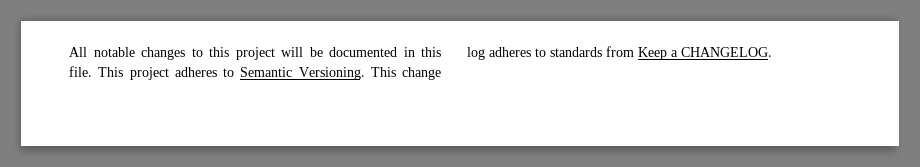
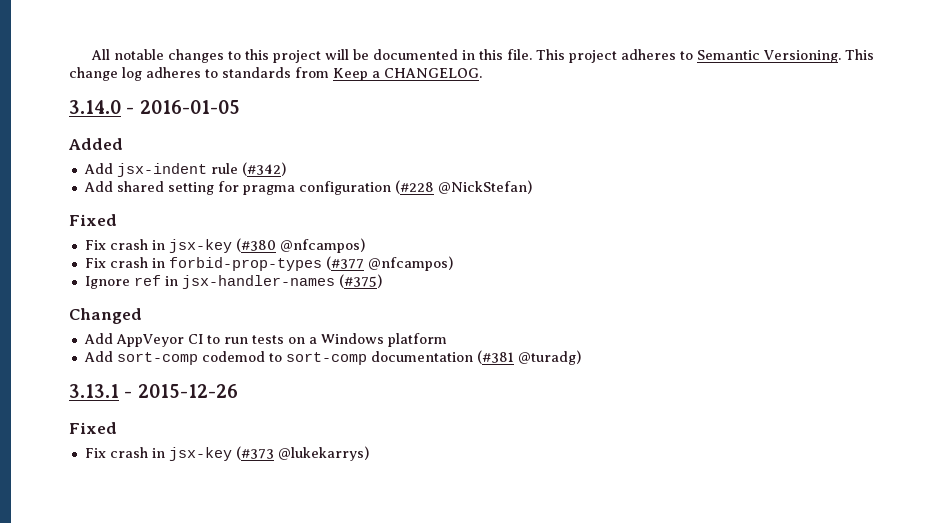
(772, 52) none -> [69,100,240,114] [68,138,123,150] [83,162,286,177] [83,180,532,195] [69,214,117,226] [84,238,365,253] [84,256,453,271] [84,274,382,289] [69,308,142,324] [83,333,447,347] [83,350,581,365] [69,384,238,398] [69,422,117,434] [84,446,369,461] // 3.14.0 - 2016-01-05 // Added // Add jsx-indent rule (#342) // Add shared setting for pragma configuration (#228 @NickStefan) // Fixed // Fix crash in jsx-key (#380 @nfcampos) // Fix crash in forbid-prop-types (#377 @nfcampos) // Ignore ref in jsx-handler-names (#375) // Changed // Add AppVeyor CI to run tests on a Windows platform // Add sort-comp codemod to sort-comp documentation (#381 @turadg) // 3.13.1 - 2015-12-26 // Fixed // Fix crash in jsx-key (#373 @lukekarrys)

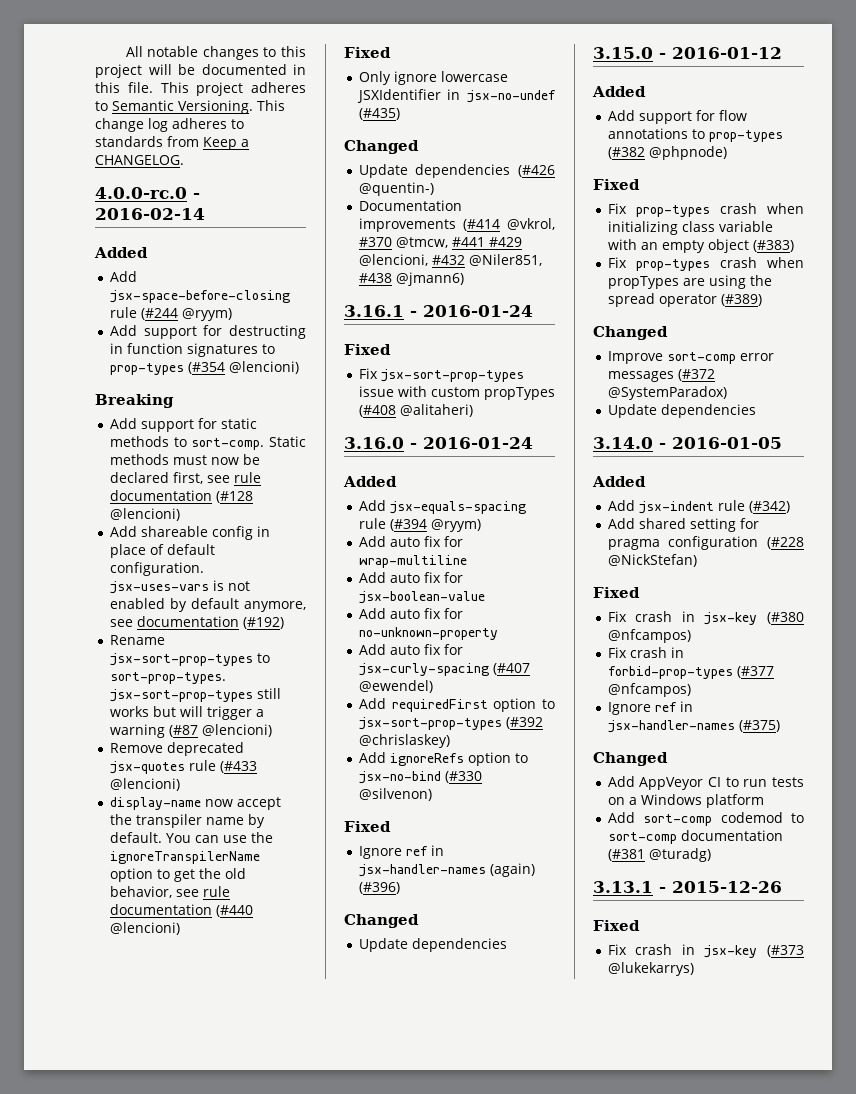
(482, 73) none -> [95,187,200,199] [95,208,205,220] [94,247,148,258] [109,271,137,282] [109,290,290,303] [109,307,232,321] [109,325,306,339] [109,343,275,357] [109,361,299,375] [95,394,174,408] [109,418,257,432] [109,436,306,450] [109,454,260,465] [109,472,261,484] [109,490,253,503] [109,508,180,521] [109,526,270,540] [109,544,215,558] [109,562,204,576] [109,580,250,594] [109,598,306,612] [109,616,284,629] [109,635,165,645] [109,653,270,666] [109,672,226,684] [109,688,281,702] [109,706,264,720] [109,724,272,738] [109,742,244,756] [109,760,257,774] [109,778,180,791] [109,797,281,810] [109,814,265,828] [109,832,273,843] [109,851,260,864] [109,868,246,882] [109,886,230,898] [109,904,253,917] [109,922,180,935] [344,47,391,58] [358,71,508,85] [356,89,556,103] [358,108,400,120] [344,140,419,154] [358,164,555,178] [358,182,434,196] [358,200,462,211] [358,218,555,232] [358,237,522,248] [358,254,542,266] [358,272,464,286] [344,305,533,317] [344,344,391,355] [358,368,524,382] [358,386,555,400] [358,404,473,417] [344,437,533,449] [343,476,397,487] [358,500,526,514] [358,518,481,532] [358,536,463,547] [358,555,467,568] [358,572,463,583] [358,591,485,604] [358,608,463,619] [358,627,498,640] [358,644,463,655] [358,663,530,676] [358,680,433,693] [358,698,555,712] [358,717,543,730] [358,734,450,748] [358,752,528,766] [358,771,482,784] [358,788,432,801] [344,821,391,832] [358,845,444,859] [358,863,535,877] [358,882,400,894] [344,914,419,928] [358,938,507,952] [593,47,782,59] [592,86,646,97] [607,110,747,124] [607,128,783,142] [607,146,727,160] [593,179,640,190] [607,203,804,217] [607,221,773,235] [607,239,794,253] [607,257,804,271] [607,275,772,289] [607,293,762,307] [593,326,668,340] [607,351,774,364] [607,369,715,382] [607,386,727,400] [607,404,756,418] // 4.0.0-rc.0 - 2016-02-14 // Added // Add jsx-space-before-closing rule (#244 @ryym) // Add support for destructing in function signatures to prop-types (#354 @lencioni) // Breaking // Add support for static methods to sort-comp. Static methods must now be declared first, see rule documentation (#128 @lencioni) // Add shareable config in place of default configuration. jsx-uses-vars is not enabled by default anymore, see documentation (#192) // Rename jsx-sort-prop-types to sort-prop-types. jsx-sort-prop-types still works but will trigger a warning (#87 @lencioni) // Remove deprecated jsx-quotes rule (#433 @lencioni) // display-name now accept the transpiler name by default. You can use the ignoreTranspilerName option to get the old behavior, see rule documentation (#440 @lencioni) // Fixed // Only ignore lowercase JSXIdentifier in jsx-no-undef (#435) // Changed // Update dependencies (#426 @quentin-) // Documentation improvements (#414 @vkrol, #370 @tmcw, #441 #429 @lencioni, #432 @Niler851, #438 @jmann6) // 3.16.1 - 2016-01-24 // Fixed // Fix jsx-sort-prop-types issue with custom propTypes (#408 @alitaheri) // 3.16.0 - 2016-01-24 // Added // Add jsx-equals-spacing rule (#394 @ryym) // Add auto fix for wrap-multiline // Add auto fix for jsx-boolean-value // Add auto fix for no-unknown-property // Add auto fix for jsx-curly-spacing (#407 @ewendel) // Add requiredFirst option to jsx-sort-prop-types (#392 @chrislaskey) // Add ignoreRefs option to jsx-no-bind (#330 @silvenon) // Fixed // Ignore ref in jsx-handler-names (again) (#396) // Changed // Update dependencies // 3.15.0 - 2016-01-12 // Added // Add support for flow annotations to prop-types (#382 @phpnode) // Fixed // Fix prop-types crash when initializing class variable with an empty object (#383) // Fix prop-types crash when propTypes are using the spread operator (#389) // Changed // Improve sort-comp error messages (#372 @SystemParadox) // Update dependencies

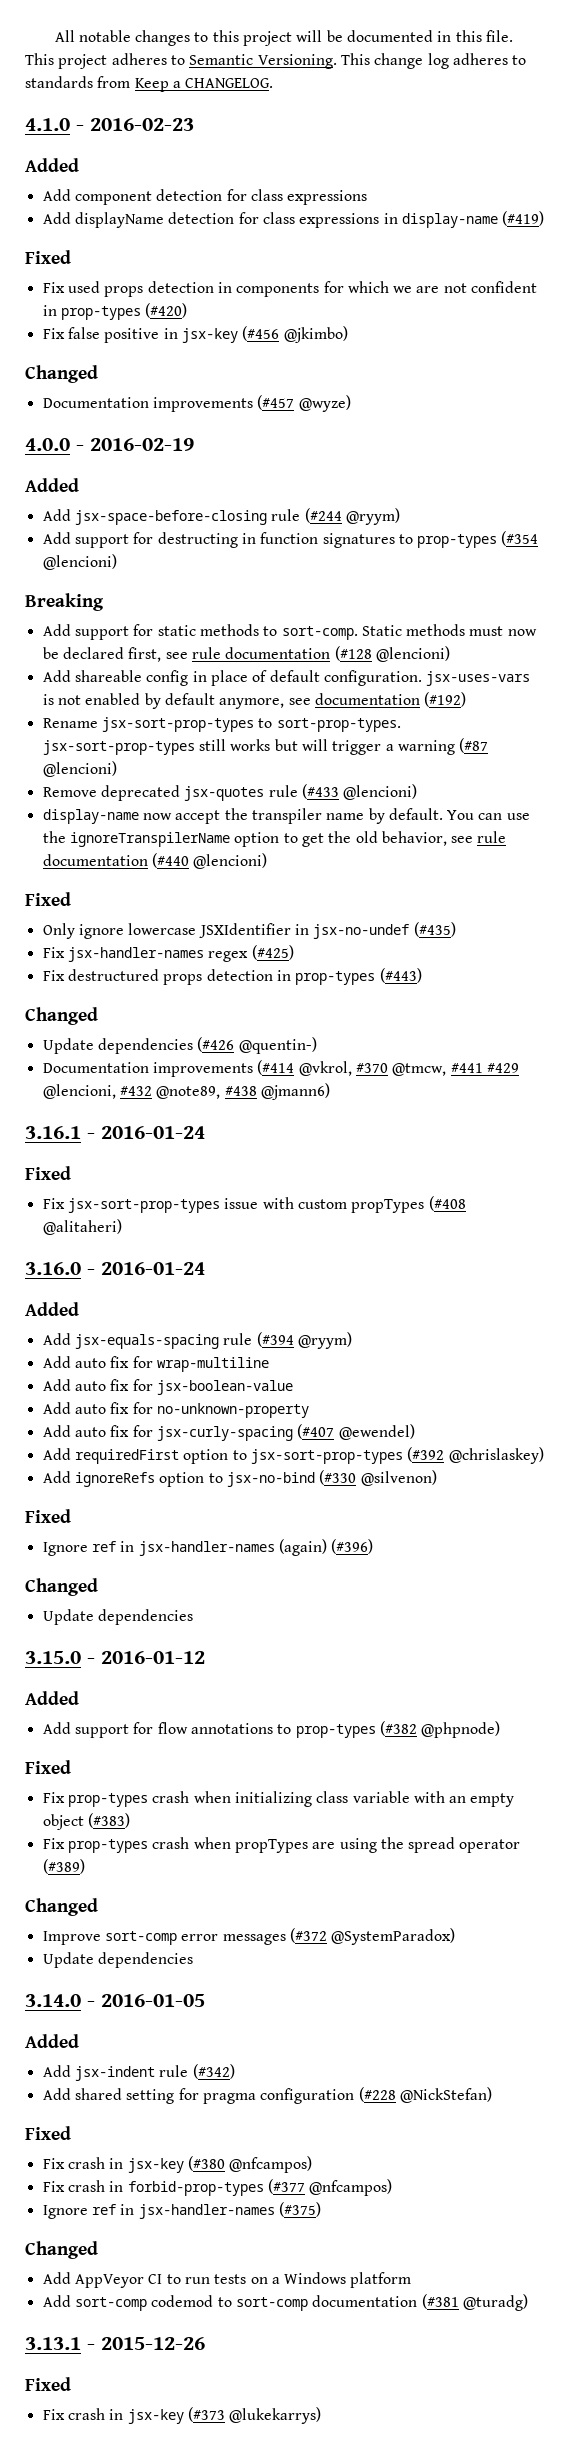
[95,187,200,199] [95,208,205,220] 4.0.0-rc.0 - 2016-02-14 -> [25,118,194,131] [25,158,79,172] [42,189,368,205] [42,211,545,228] [25,250,71,264] [42,281,538,297] [42,303,188,320] [42,326,348,343] [25,365,98,383] [42,395,351,412] [25,438,194,451] 4.1.0 - 2016-02-23 // Added // Add component detection for class expressions // Add displayName detection for class expressions in display-name (#419) // Fixed // Fix used props detection in components for which we are not confident in prop-types (#420) // Fix false positive in jsx-key (#456 @jkimbo) // Changed // Documentation improvements (#457 @wyze) // 4.0.0 - 2016-02-19
(400, 114) none -> [42,945,294,962] [42,968,422,985] // Fix jsx-handler-names regex (#425) // Fix destructured props detection in prop-types (#443)
[468,254,542,266] @Niler851, -> [156,1086,221,1099] @note89,

